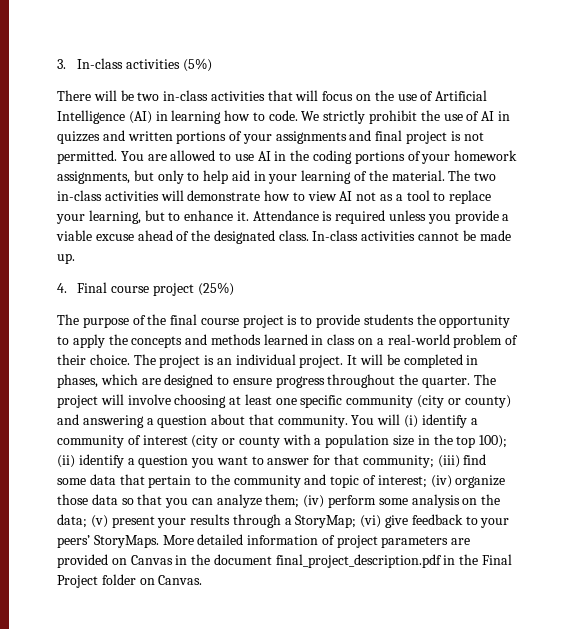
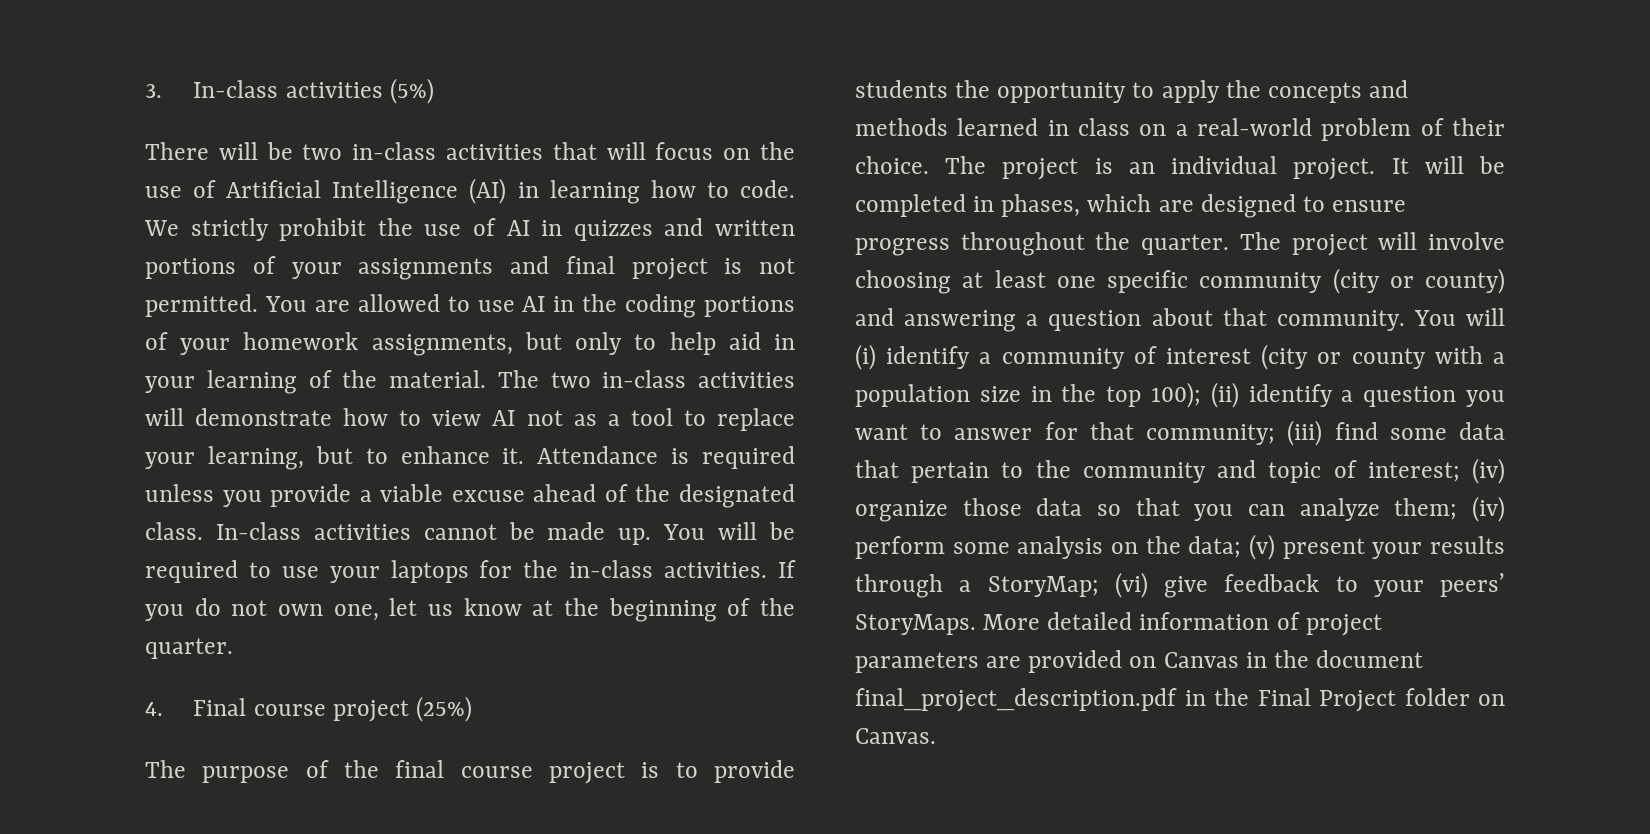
(75, 258) none -> [663,522,796,540] [145,560,797,583] [145,598,795,622] [145,638,233,659] You will be required to use your laptops for the in-class activities. If you do not own one, let us know at the beginning of the quarter.

